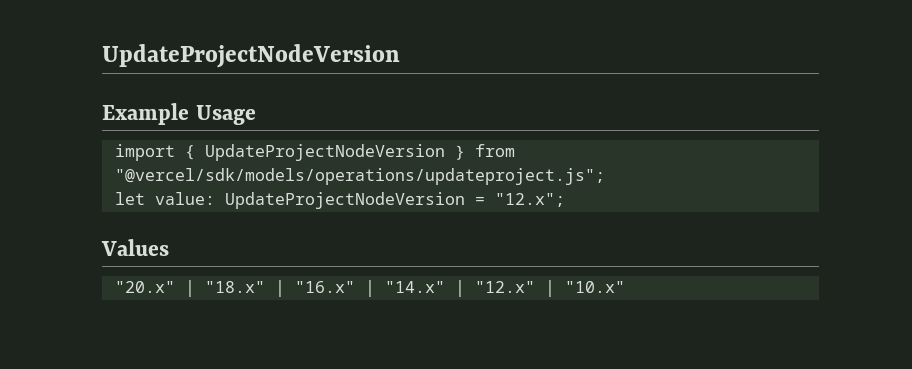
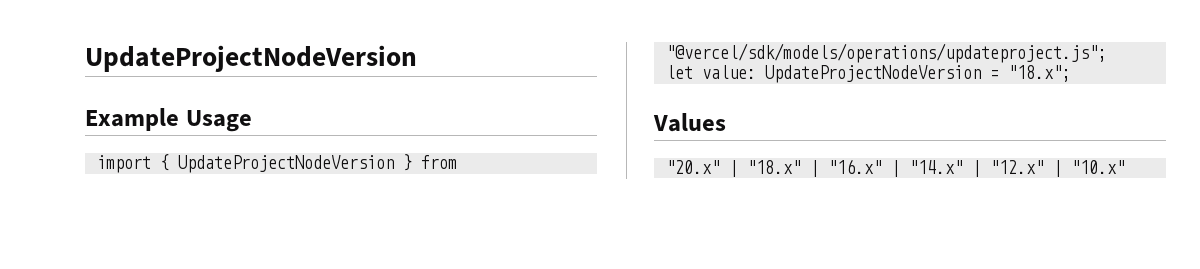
[494,193,565,207] "12.x"; -> [1007,65,1071,82] "18.x";

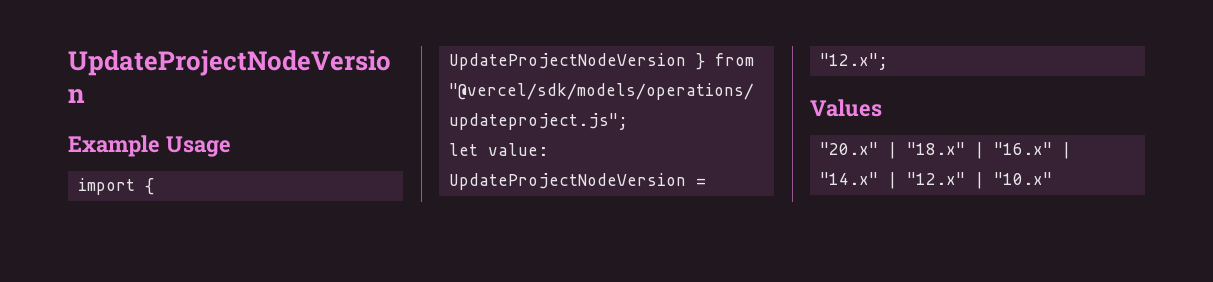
[1007,65,1071,82] "18.x"; -> [819,53,888,70] "12.x";

